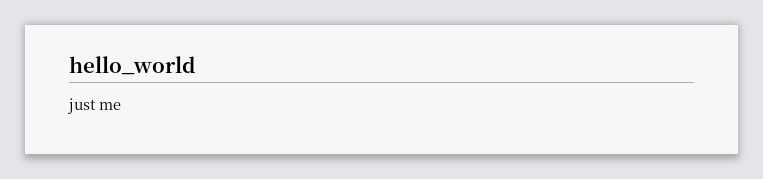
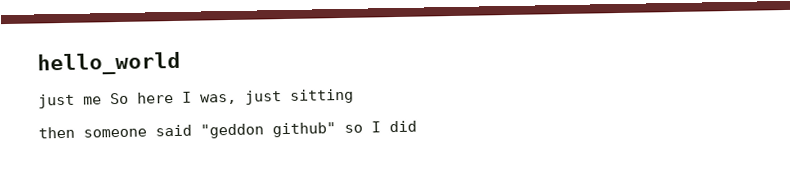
(121, 106) none -> [110,88,354,105] [38,120,417,139] So here I was, just sitting // then someone said "geddon github" so I did

